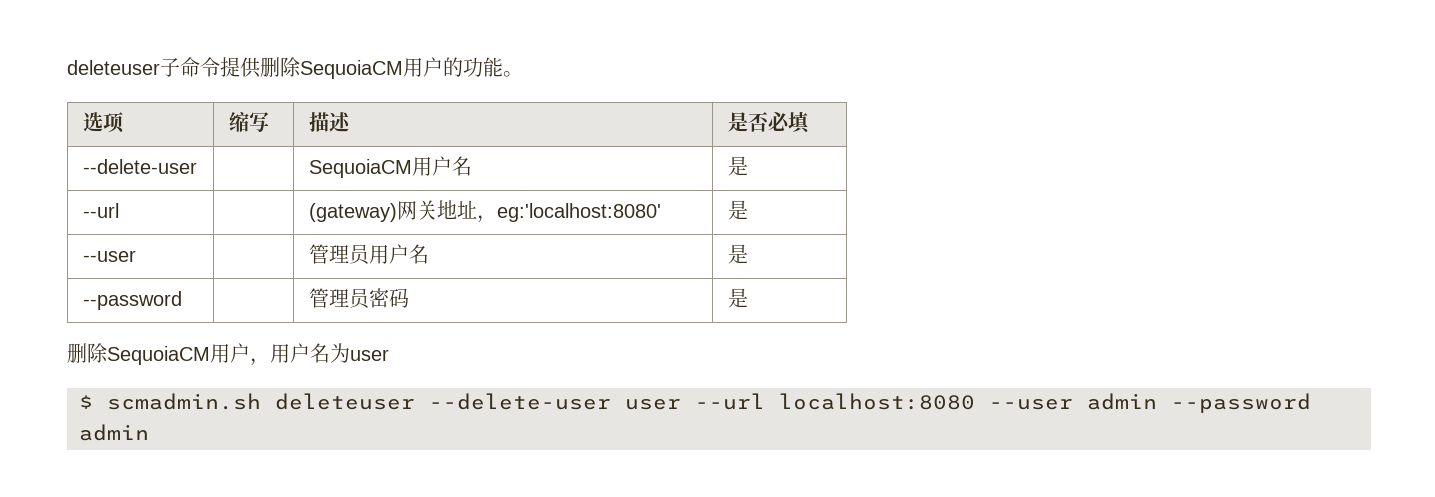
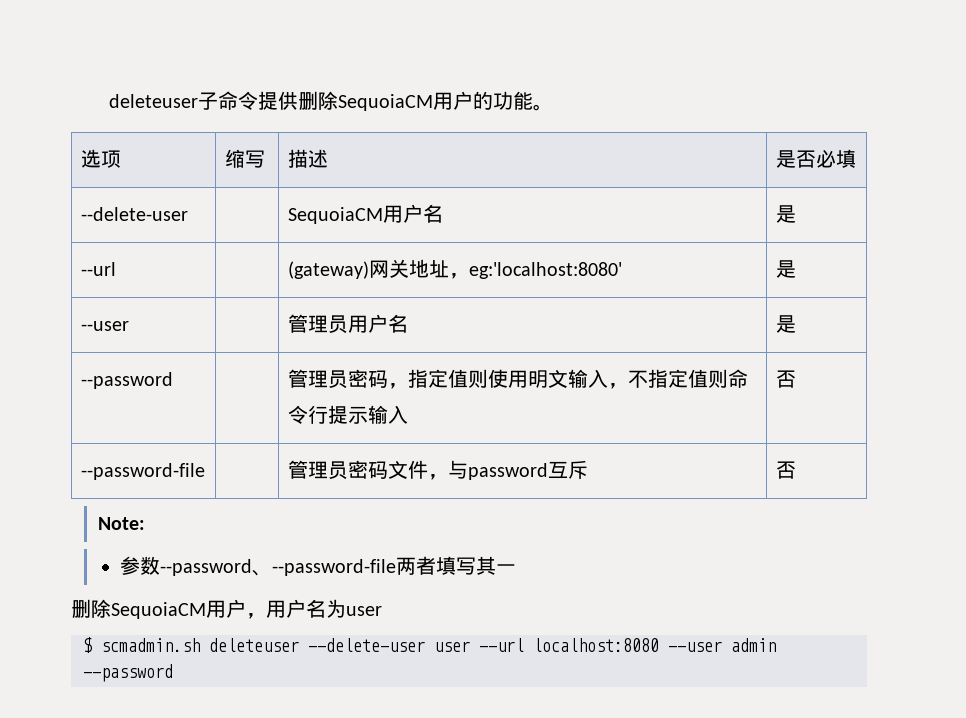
[727,288,748,308] | 是 -> [387,369,748,389] [287,405,408,424] [775,370,796,388] [80,463,205,480] [287,460,588,480] [775,461,796,479] [98,517,146,530] [120,556,517,576] ，指定值则使用明文输入，不指定值则命令行提示输入 | 否 // --password-file | | 管理员密码文件，与password互斥 | 否 // Note: // 参数--password、--password-file两者填写其一
[79,424,149,441] admin -> (173, 673) none

